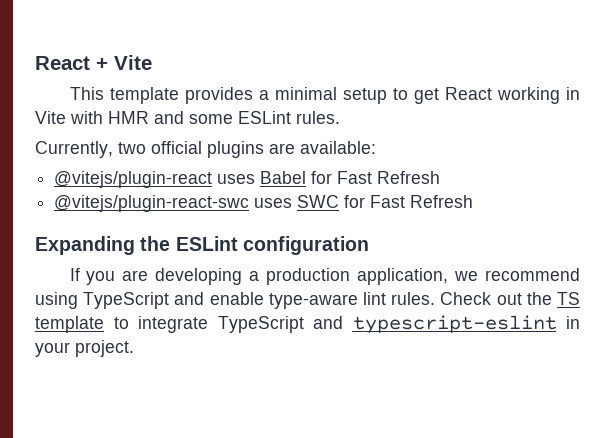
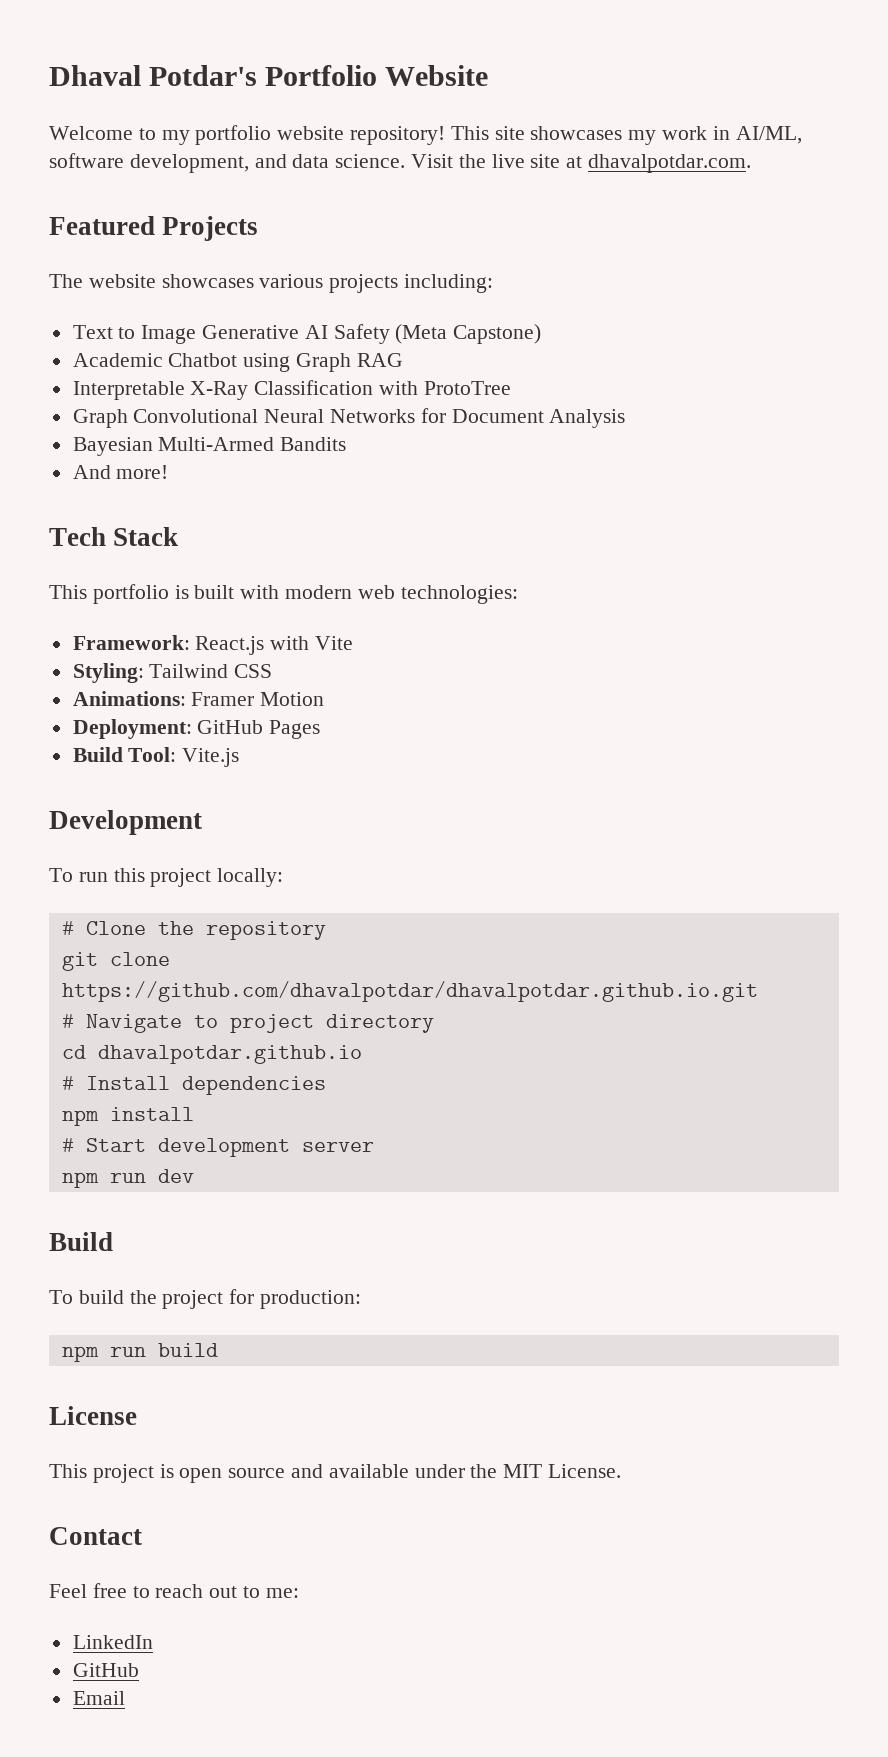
[35,55,152,70] [69,87,580,104] [35,111,340,124] [35,141,376,158] [54,171,441,188] [54,195,474,212] [35,236,369,255] [69,268,580,285] [35,292,580,309] [35,315,580,334] [35,340,134,357] React + Vite // This template provides a minimal setup to get React working in Vite with HMR and some ESLint rules. // Currently, two official plugins are available: // @vitejs/plugin-react uses Babel for Fast Refresh // @vitejs/plugin-react-swc uses SWC for Fast Refresh // Expanding the ESLint configuration // If you are developing a production application, we recommend using TypeScript and enable type-aware lint rules. Check out the TS template to integrate TypeScript and typescript-eslint in your project. -> [49,65,489,86] [49,125,802,145] [49,153,752,173] [49,216,259,241] [49,274,494,293] [72,324,542,344] [72,353,403,372] [72,380,511,400] [72,408,626,428] [72,437,347,456] [72,465,169,479] [49,527,179,546] [49,584,518,604] [72,635,354,655] [72,663,273,683] [72,691,325,706] [72,719,321,739] [72,747,240,767] [49,810,202,835] [49,868,284,887] [61,921,326,940] [61,952,170,971] [61,981,758,1002] [61,1014,434,1033] [61,1045,362,1064] [61,1076,326,1095] [61,1107,194,1126] [61,1138,374,1157] [61,1169,194,1188] [49,1232,113,1251] [49,1289,362,1309] [61,1343,218,1362] [49,1406,137,1425] [49,1464,622,1483] [49,1527,142,1545] [49,1583,299,1598] [72,1635,153,1649] [72,1663,139,1677] [72,1691,125,1705] Dhaval Potdar's Portfolio Website // Welcome to my portfolio website repository! This site showcases my work in AI/ML, software development, and data science. Visit the live site at dhavalpotdar.com. // Featured Projects // The website showcases various projects including: // Text to Image Generative AI Safety (Meta Capstone) // Academic Chatbot using Graph RAG // Interpretable X-Ray Classification with ProtoTree // Graph Convolutional Neural Networks for Document Analysis // Bayesian Multi-Armed Bandits // And more! // Tech Stack // This portfolio is built with modern web technologies: // Framework: React.js with Vite // Styling: Tailwind CSS // Animations: Framer Motion // Deployment: GitHub Pages // Build Tool: Vite.js // Development // To run this project locally: // # Clone the repository // git clone https://github.com/dhavalpotdar/dhavalpotdar.github.io.git // # Navigate to project directory // cd dhavalpotdar.github.io // # Install dependencies // npm install // # Start development server // npm run dev // Build // To build the project for production: // npm run build // License // This project is open source and available under the MIT License. // Contact // Feel free to reach out to me: // LinkedIn // GitHub // Email

